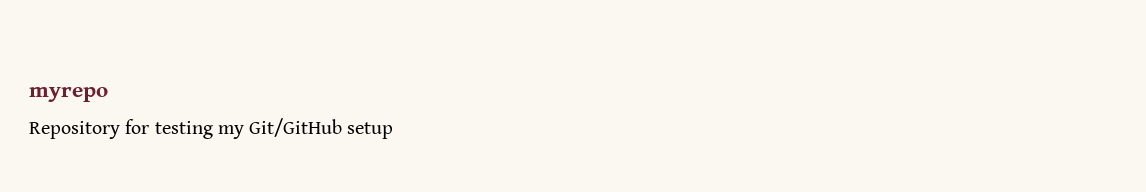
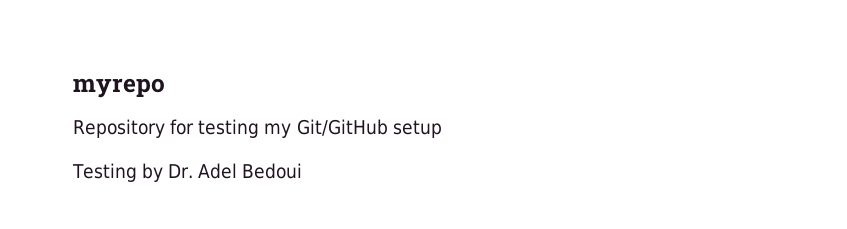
(394, 130) none -> [72,163,303,182] // Testing by Dr. Adel Bedoui

